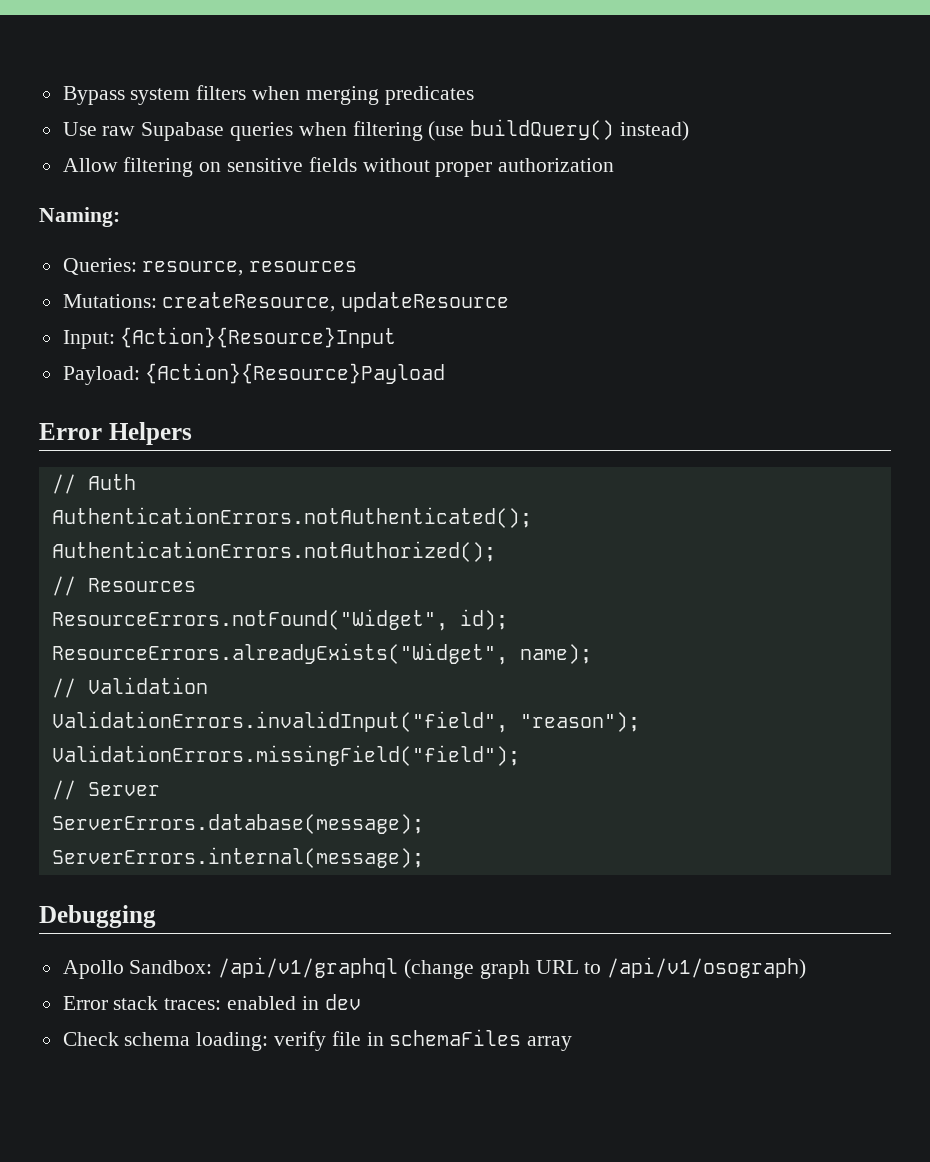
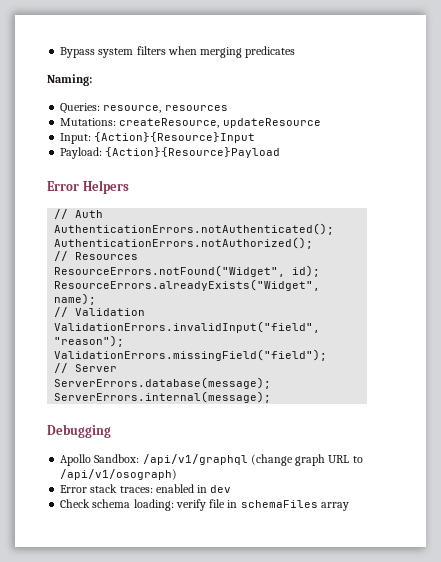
[62,119,690,141] [62,157,615,177] // Use raw Supabase queries when filtering (use buildQuery() instead) // Allow filtering on sensitive fields without proper authorization -> (296, 52) none

